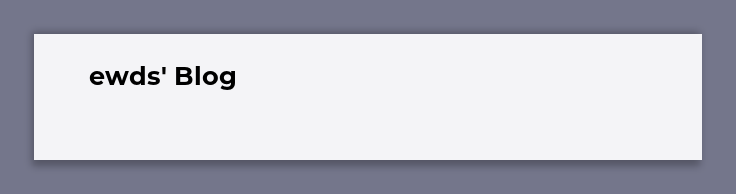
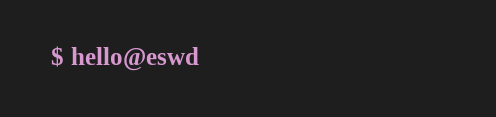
[89,66,237,90] ewds' Blog -> [51,46,199,71] $ hello@eswd

